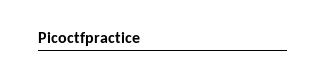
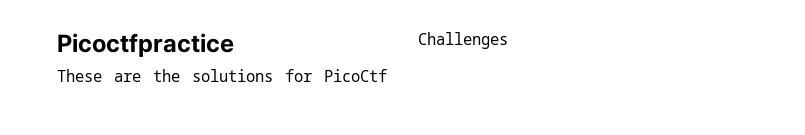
(140, 39) none -> [57,69,387,82] [418,32,508,49] // These are the solutions for PicoCtf Challenges

